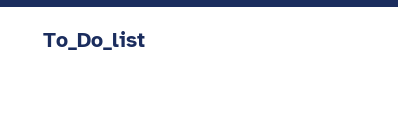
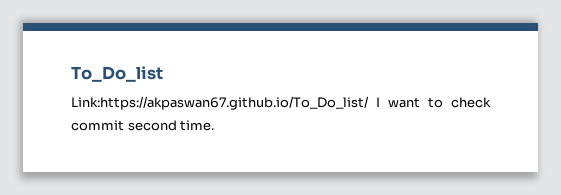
(145, 40) none -> [71,96,491,110] [71,120,215,131] // Link:https://akpaswan67.github.io/To_Do_list/ I want to check commit second time.

